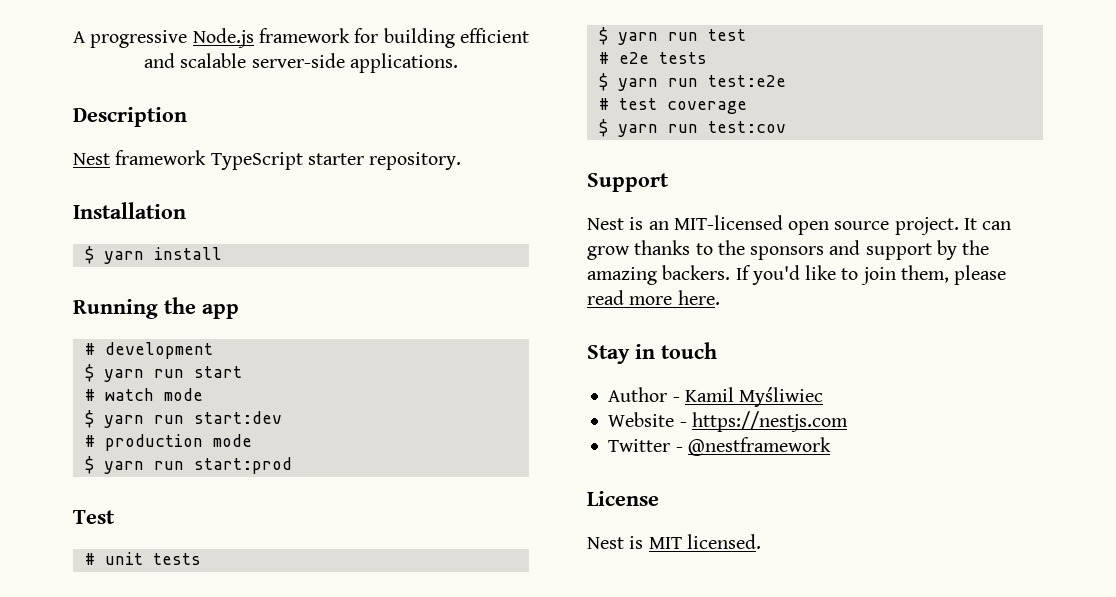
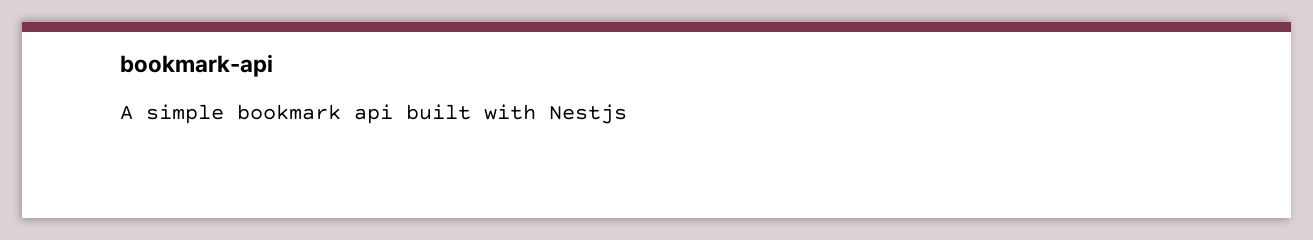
[73,28,529,48] [144,53,458,73] [73,107,187,127] [73,150,462,170] [73,202,186,219] [84,246,222,264] [73,297,239,319] [84,342,213,359] [84,364,242,382] [84,388,203,401] [84,410,282,428] [84,434,252,451] [84,456,292,474] [73,510,115,524] [84,552,201,565] [598,27,746,45] [598,52,707,64] [598,73,786,91] [598,98,747,114] [598,119,786,137] [587,173,669,192] [587,215,1012,235] [587,240,990,260] [587,265,1007,285] [587,290,720,305] [587,342,717,364] [608,387,824,407] [608,411,848,432] [608,437,831,456] [587,491,659,506] [587,534,761,549] A progressive Node.js framework for building efficient and scalable server-side applications. // Description // Nest framework TypeScript starter repository. // Installation // $ yarn install // Running the app // # development // $ yarn run start // # watch mode // $ yarn run start:dev // # production mode // $ yarn run start:prod // Test // # unit tests // $ yarn run test // # e2e tests // $ yarn run test:e2e // # test coverage // $ yarn run test:cov // Support // Nest is an MIT-licensed open source project. It can grow thanks to the sponsors and support by the amazing backers. If you'd like to join them, please read more here. // Stay in touch // Author - Kamil Myśliwiec // Website - https://nestjs.com // Twitter - @nestframework // License // Nest is MIT licensed. -> [120,54,273,77] [120,104,627,124] bookmark-api // A simple bookmark api built with Nestjs

